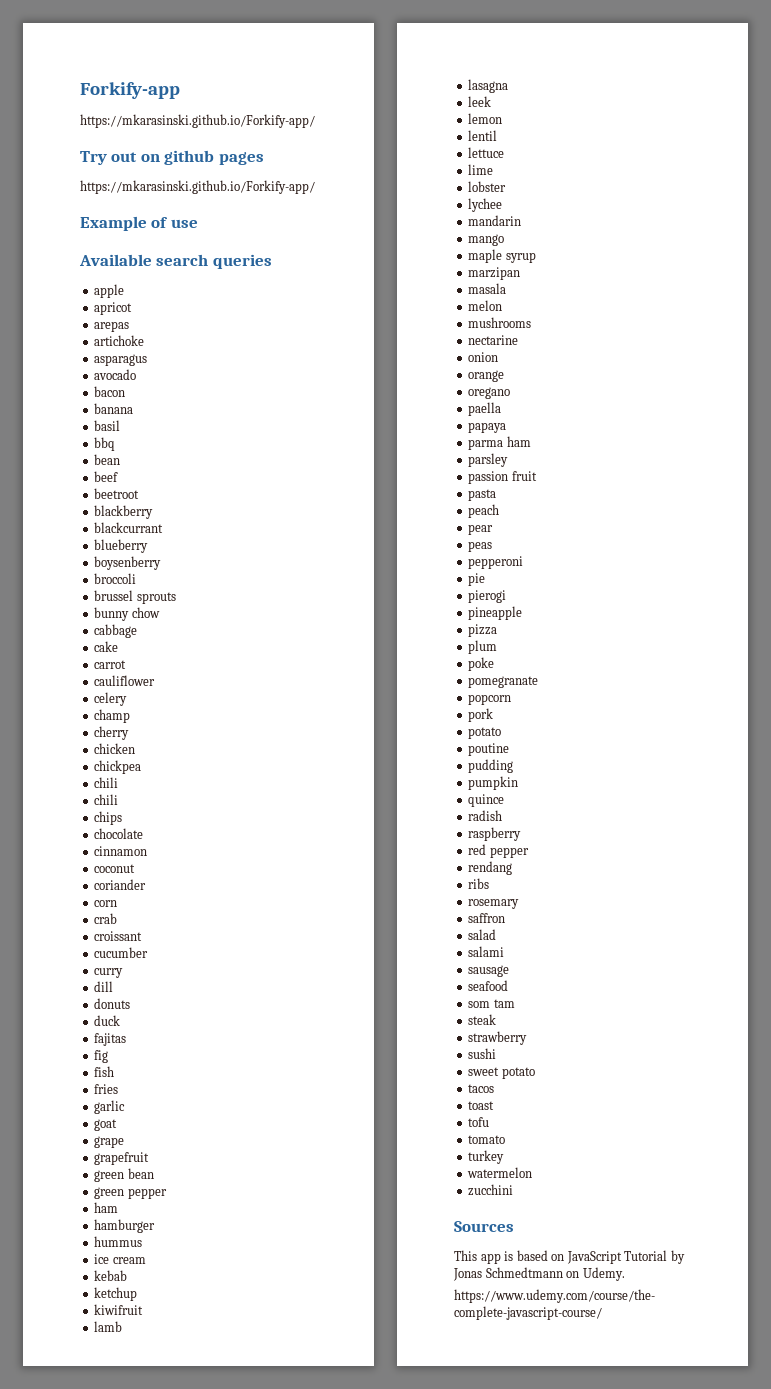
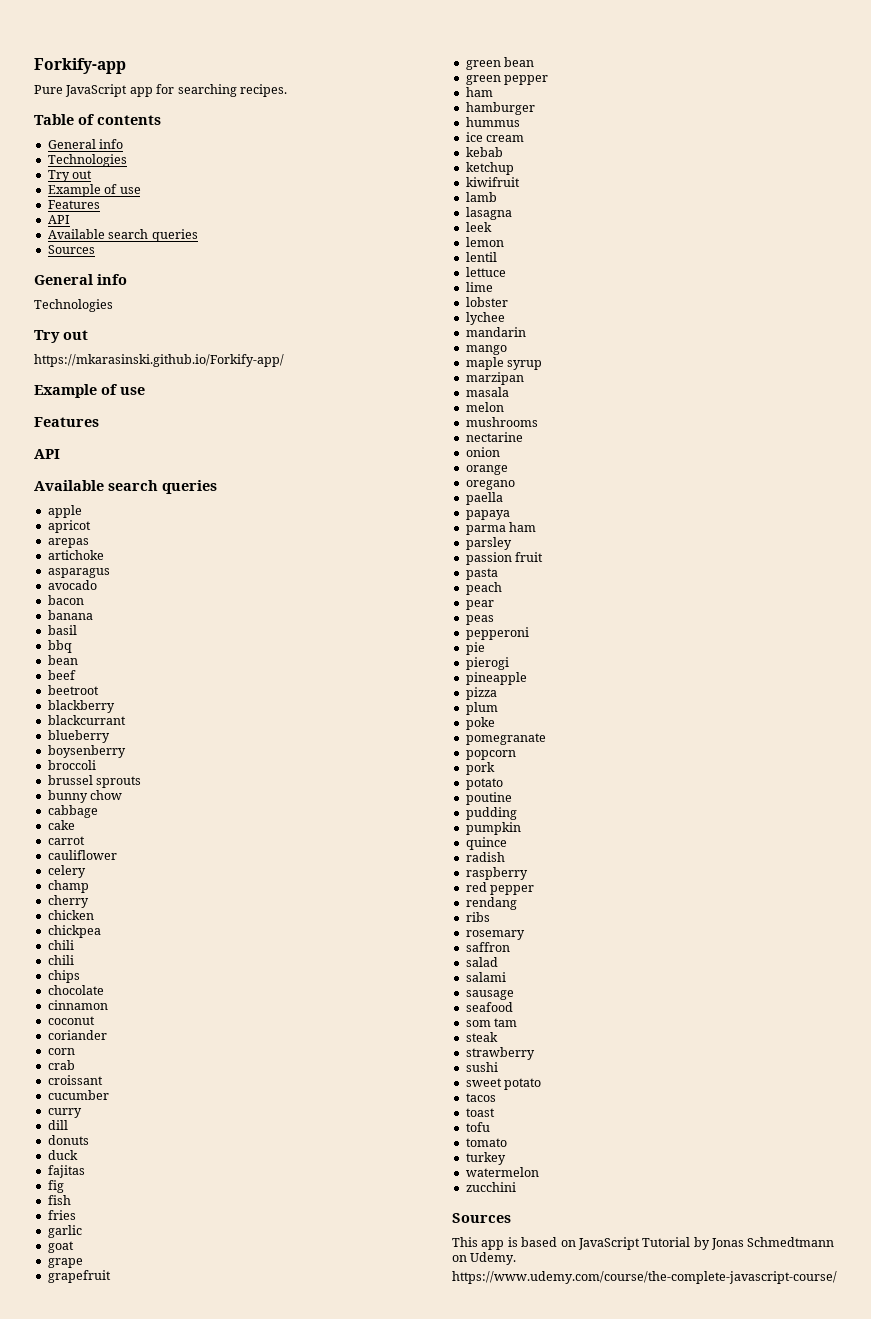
[80,114,315,128] [80,150,264,165] https://mkarasinski.github.io/Forkify-app/ // Try out on github pages -> [34,84,287,97] [34,114,161,125] [47,139,124,149] [47,154,127,167] [47,170,93,182] [47,184,141,197] [47,200,100,209] [47,215,70,224] [47,229,198,242] [47,245,95,254] [34,274,127,285] [34,299,113,312] [34,330,88,343] Pure JavaScript app for searching recipes. // Table of contents // General info // Technologies // Try out // Example of use // Features // API // Available search queries // Sources // General info // Technologies // Try out
(198, 223) none -> [34,417,99,427] [34,449,60,459] // Features // API

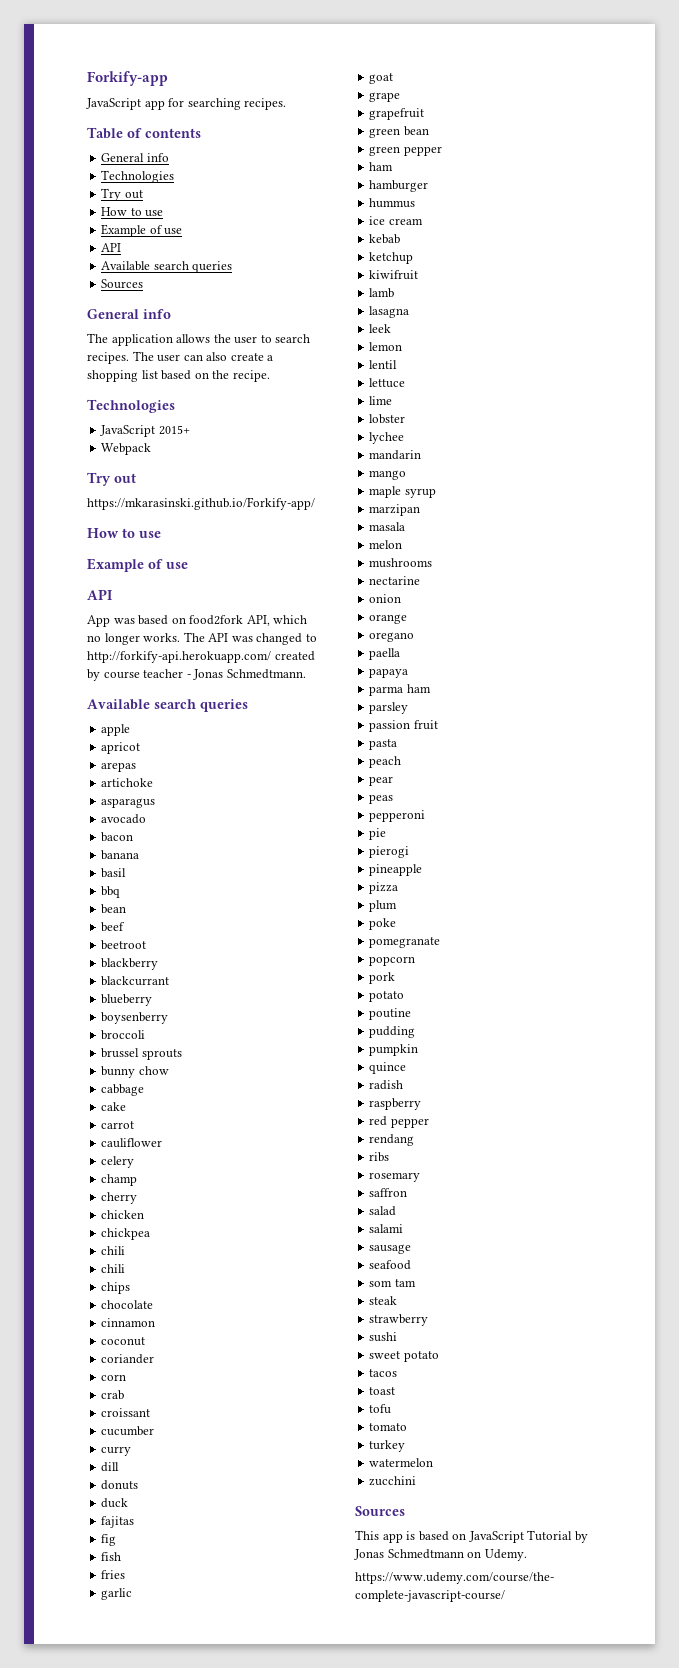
[34,85,63,94] Pure -> (168, 78) none
[47,184,141,197] [47,200,100,209] // Example of use // Features -> [101,207,164,217] [101,224,183,237] // How to use // Example of use
[34,299,113,312] Technologies -> [87,333,311,346] [87,351,274,364] [87,370,270,382] [87,399,175,413] [100,425,190,437] [101,443,152,455] The application allows the user to search recipes. The user can also create a shopping list based on the recipe. // Technologies // JavaScript 2015+ // Webpack
[34,384,145,398] [34,417,99,427] [34,449,60,459] // Example of use // Features // API -> [87,528,161,538] [87,558,188,572] [87,589,113,600] [87,615,308,627] [87,632,317,645] [87,651,315,663] [87,669,306,681] // How to use // Example of use // API // App was based on food2fork API, which no longer works. The API was changed to http://forkify-api.herokuapp.com/ created by course teacher - Jonas Schmedtmann.

